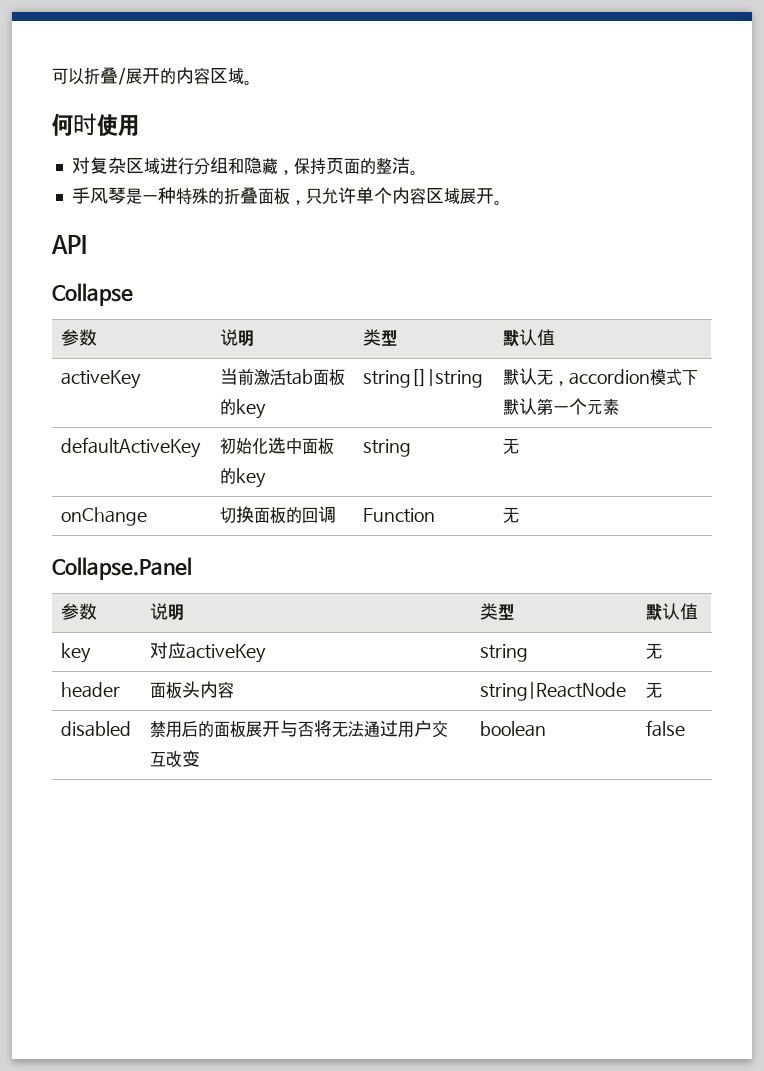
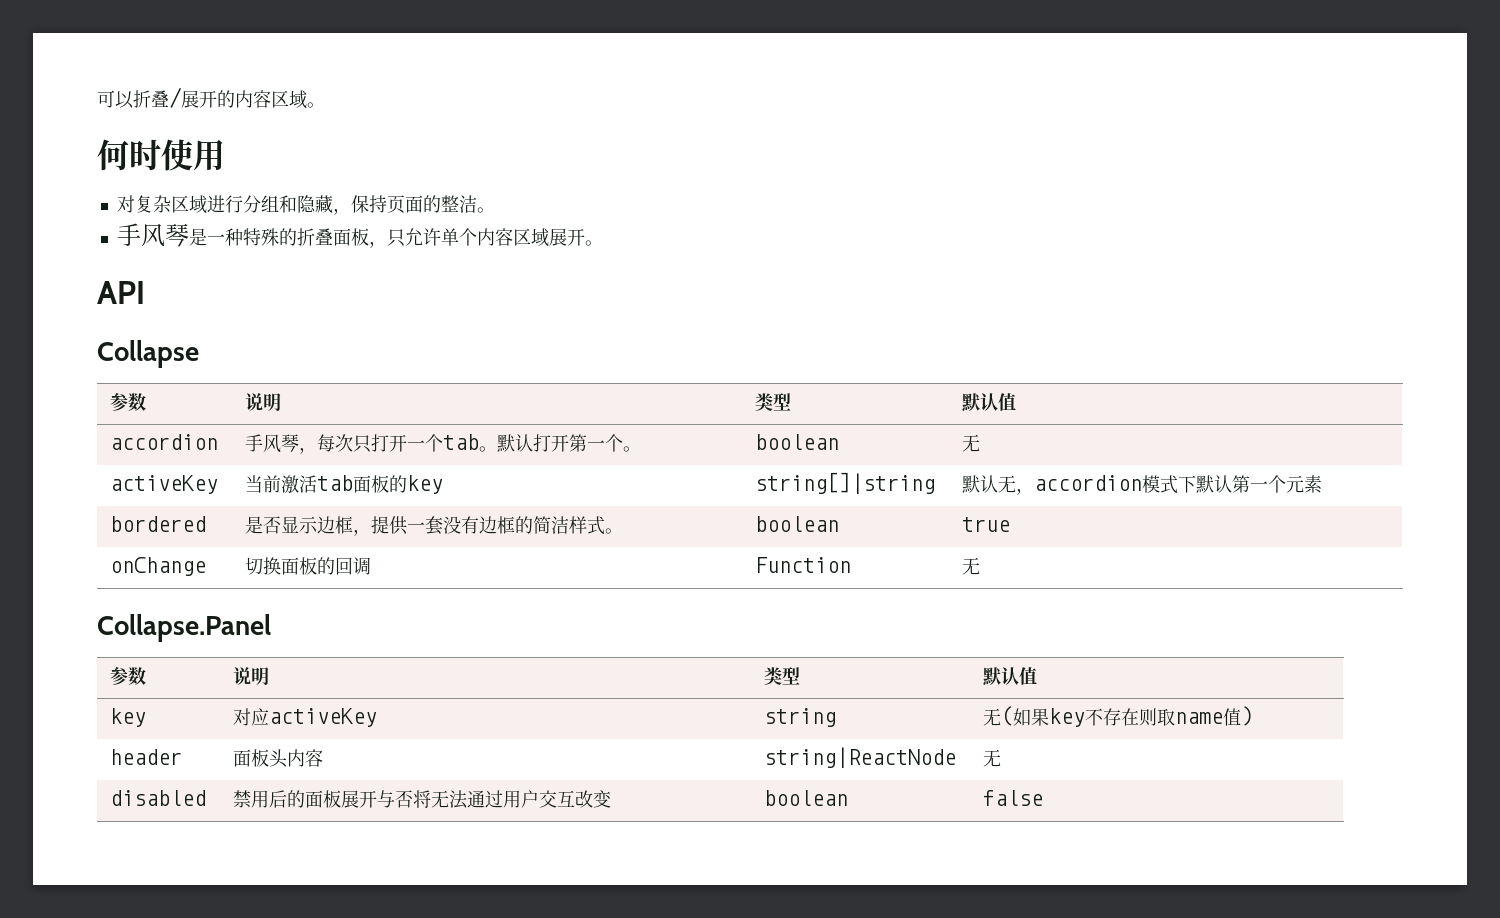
(556, 337) none -> [110,434,219,450] [245,434,642,454] [755,434,840,450] [962,434,981,452] // accordion | 手风琴，每次只打开一个tab。默认打开第一个。 | boolean | 无
[61,437,202,458] [220,437,335,455] [220,467,267,488] [363,439,412,457] [503,439,520,454] defaultActiveKey | 初始化选中面板的key | string | 无 -> [110,516,207,532] [245,516,624,536] [755,516,840,532] [962,517,1011,532] bordered | 是否显示边框，提供一套没有边框的简洁样式。 | boolean | true
(663, 651) none -> [1001,706,1254,727] (如果key不存在则取name值)

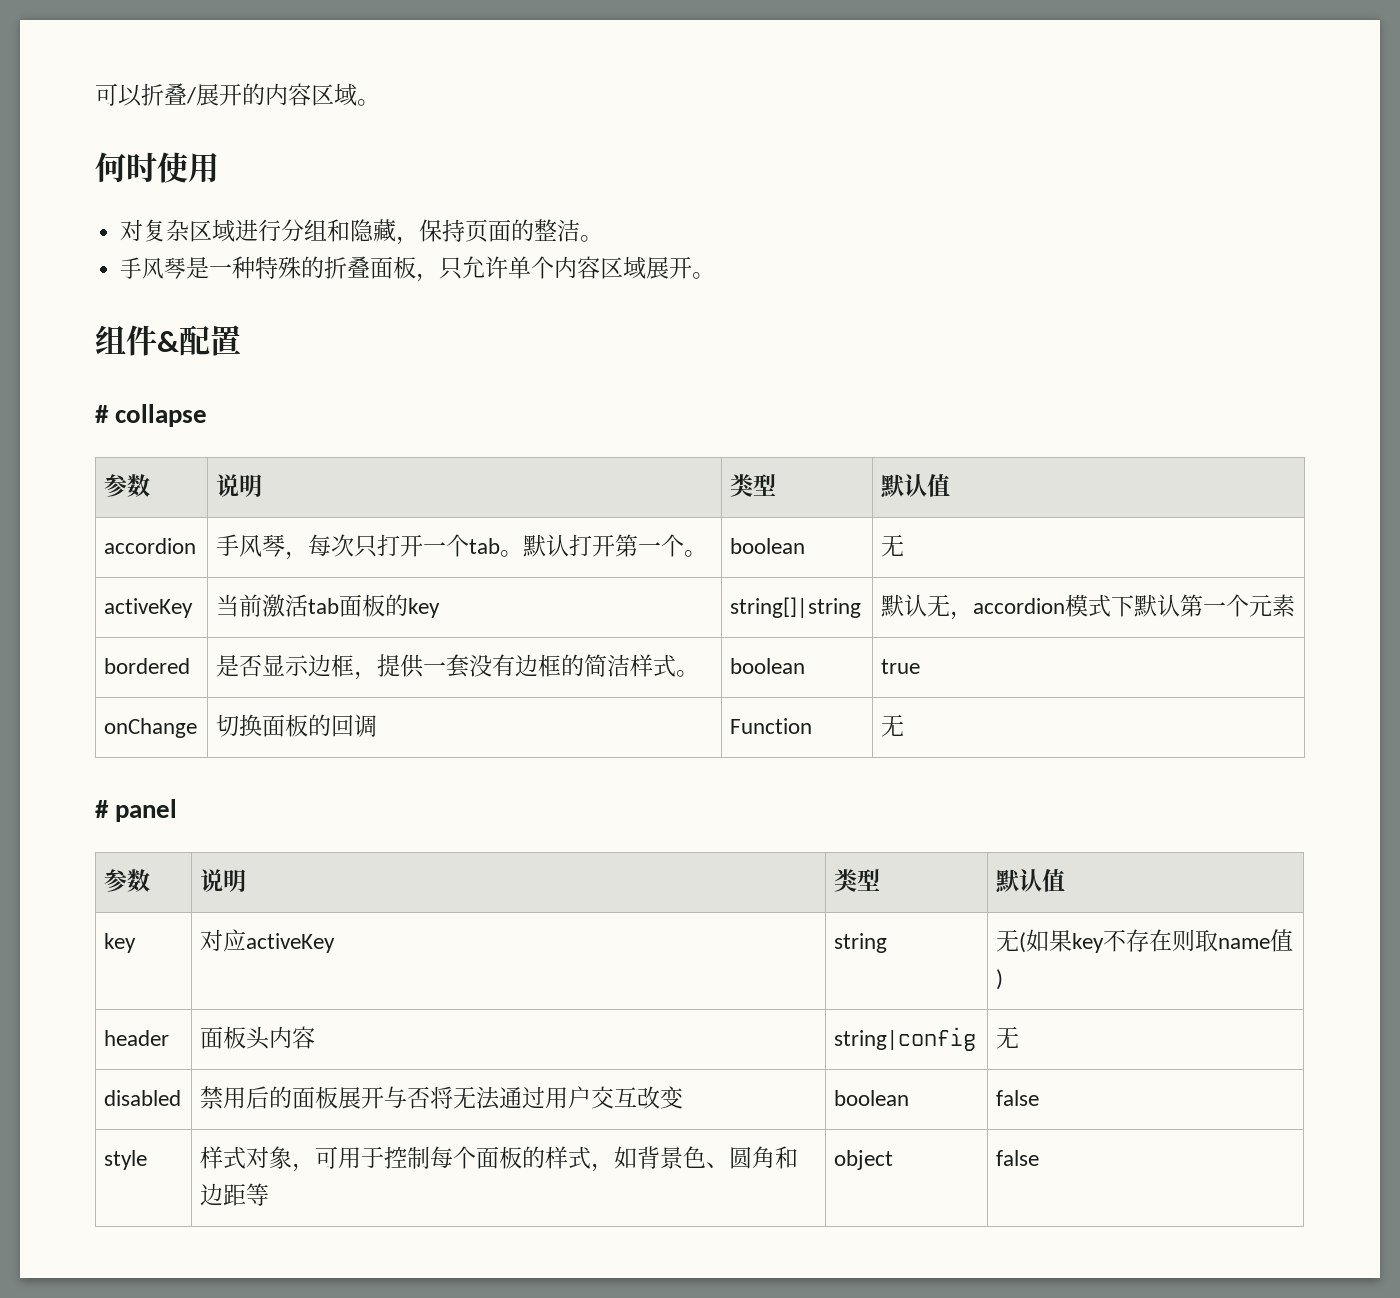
[97,281,145,304] [97,340,199,368] API // Collapse -> [95,325,241,356] [95,404,208,427] 组件&配置 // # collapse
[97,614,271,642] Collapse.Panel -> [95,799,178,822] # panel
[764,747,957,768] string|ReactNode -> [834,1027,977,1051] string|config
(1044, 798) none -> [104,1150,148,1170] [200,1146,799,1172] [200,1183,270,1206] [834,1150,894,1170] [996,1150,1040,1166] // style | 样式对象，可用于控制每个面板的样式，如背景色、圆角和边距等 | object | false

